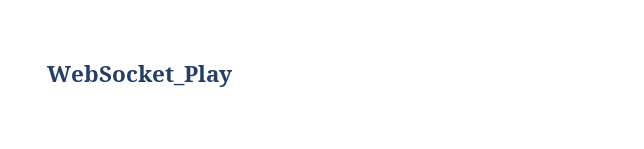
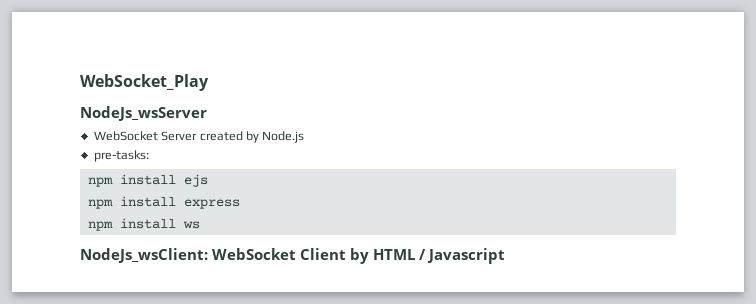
(233, 76) none -> [80,106,207,121] [93,131,305,143] [93,150,149,162] [87,174,208,187] [87,196,240,209] [87,218,200,231] [80,248,505,264] // NodeJs_wsServer // WebSocket Server created by Node.js // pre-tasks: // npm install ejs // npm install express // npm install ws // NodeJs_wsClient: WebSocket Client by HTML / Javascript

